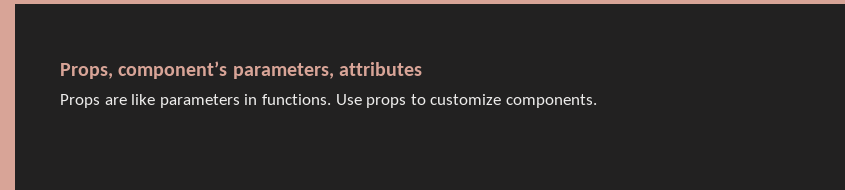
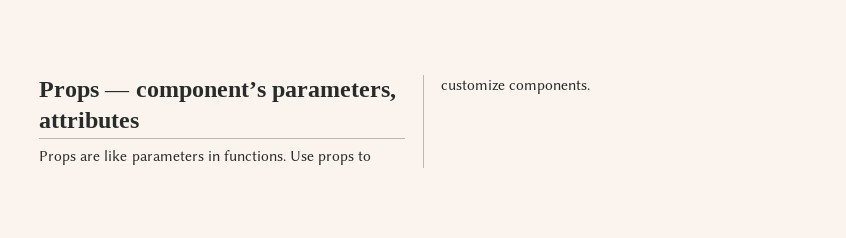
[60,63,113,79] Props, -> [39,82,131,102] Props —

